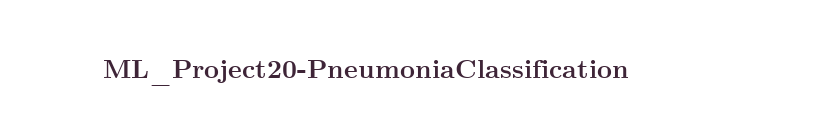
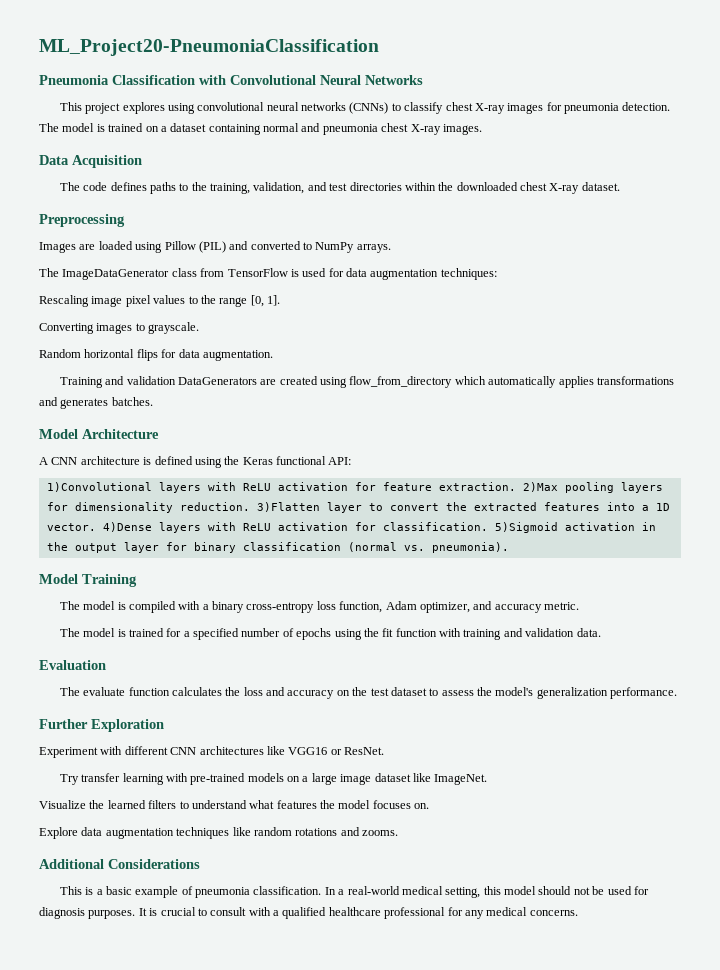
(629, 73) none -> [39,75,423,85] [59,102,671,114] [39,123,482,135] [39,155,142,168] [59,182,620,194] [39,214,125,227] [39,241,391,253] [39,268,497,280] [39,295,280,307] [39,322,200,334] [39,349,273,361] [59,376,674,388] [39,397,153,409] [39,429,159,439] [39,456,352,468] [46,482,663,493] [46,502,670,513] [46,522,656,533] [46,542,509,553] [39,574,137,587] [59,601,580,613] [59,628,601,640] [39,660,106,670] [59,687,678,699] [39,719,164,732] [39,746,384,758] [59,773,488,785] [39,800,430,809] [39,827,398,839] [39,859,200,869] [59,886,649,898] [39,907,578,919] // Pneumonia Classification with Convolutional Neural Networks // This project explores using convolutional neural networks (CNNs) to classify chest X-ray images for pneumonia detection. The model is trained on a dataset containing normal and pneumonia chest X-ray images. // Data Acquisition // The code defines paths to the training, validation, and test directories within the downloaded chest X-ray dataset. // Preprocessing // Images are loaded using Pillow (PIL) and converted to NumPy arrays. // The ImageDataGenerator class from TensorFlow is used for data augmentation techniques: // Rescaling image pixel values to the range [0, 1]. // Converting images to grayscale. // Random horizontal flips for data augmentation. // Training and validation DataGenerators are created using flow_from_directory which automatically applies transformations and generates batches. // Model Architecture // A CNN architecture is defined using the Keras functional API: // 1)Convolutional layers with ReLU activation for feature extraction. 2)Max pooling layers for dimensionality reduction. 3)Flatten layer to convert the extracted features into a 1D vector. 4)Dense layers with ReLU activation for classification. 5)Sigmoid activation in the output layer for binary classification (normal vs. pneumonia). // Model Training // The model is compiled with a binary cross-entropy loss function, Adam optimizer, and accuracy metric. // The model is trained for a specified number of epochs using the fit function with training and validation data. // Evaluation // The evaluate function calculates the loss and accuracy on the test dataset to assess the model's generalization performance. // Further Exploration // Experiment with different CNN architectures like VGG16 or ResNet. // Try transfer learning with pre-trained models on a large image dataset like ImageNet. // Visualize the learned filters to understand what features the model focuses on. // Explore data augmentation techniques like random rotations and zooms. // Additional Considerations // This is a basic example of pneumonia classification. In a real-world medical setting, this model should not be used for diagnosis purposes. It is crucial to consult with a qualified healthcare professional for any medical concerns.

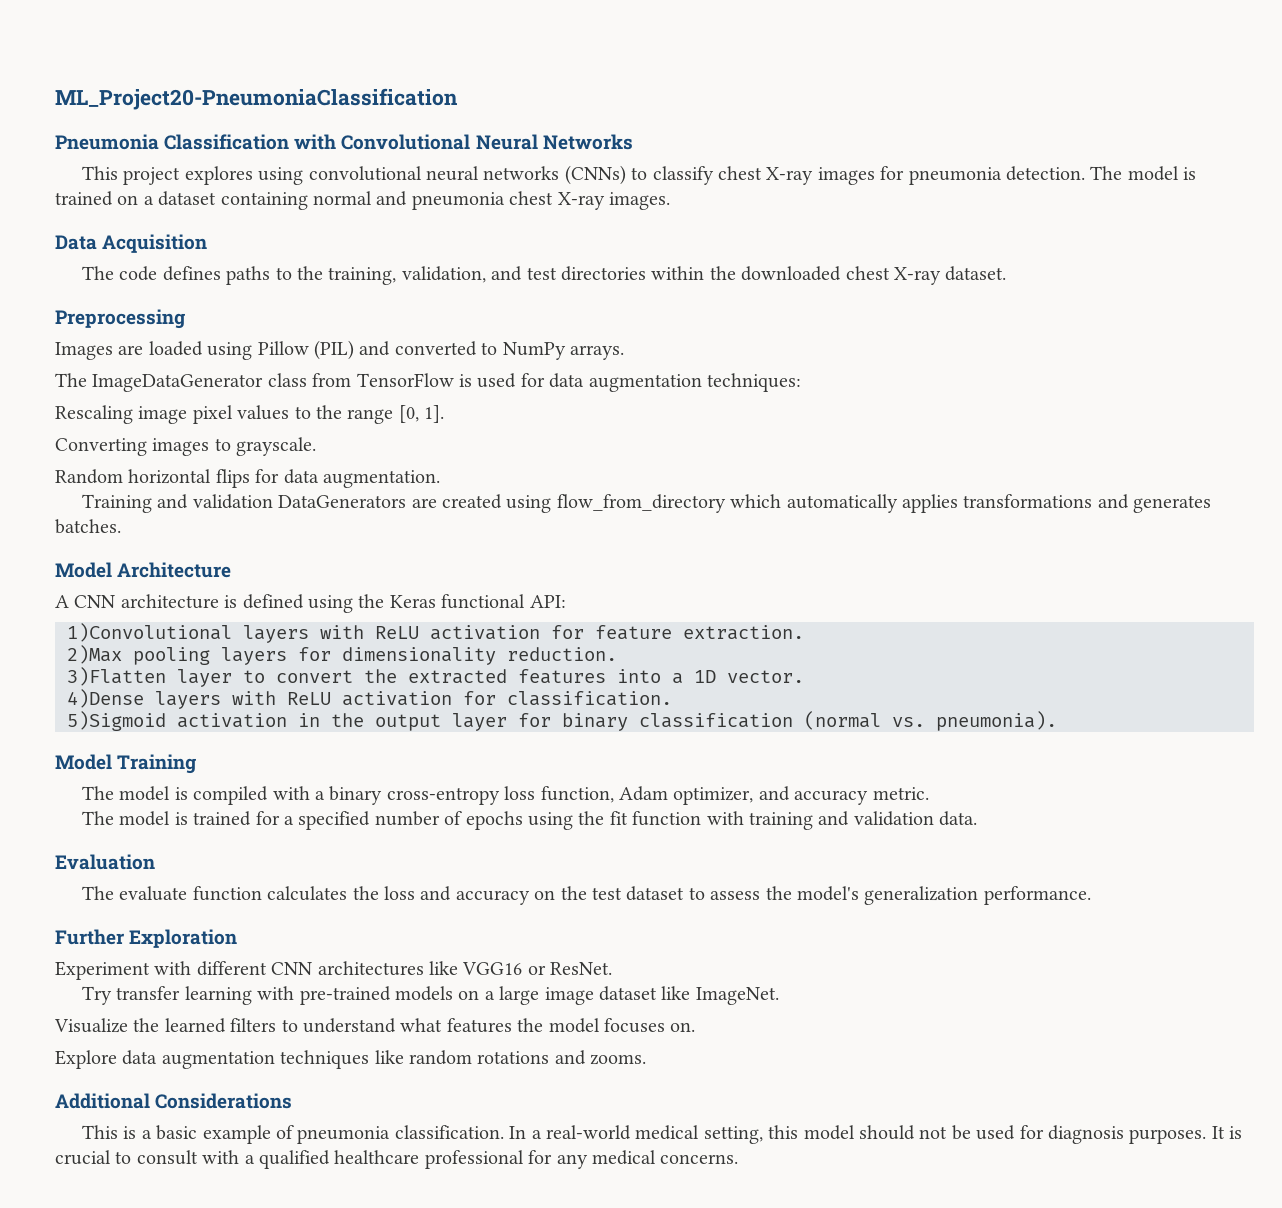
(516, 486) none -> (804, 632) //
(250, 506) none -> (617, 654) //
(96, 527) none -> (804, 676) //
(488, 526) none -> (672, 698) //

